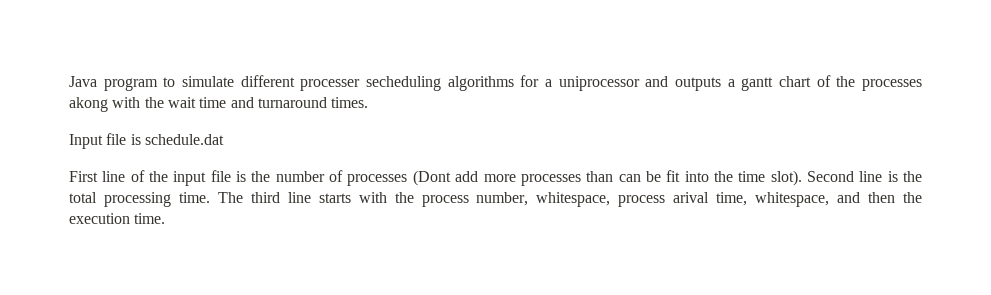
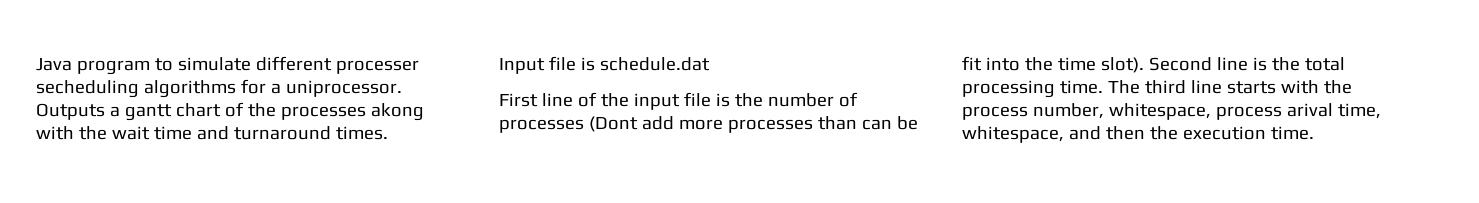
[558,76,721,91] uniprocessor and outputs -> [285,80,402,97] [36,103,105,120] uniprocessor. Outputs

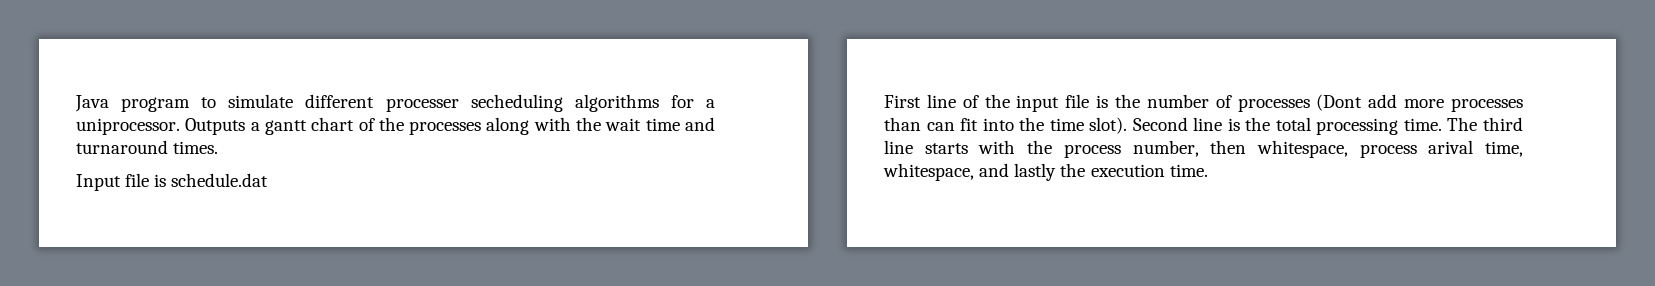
[370,103,424,121] akong -> [486,117,530,135] along
[896,116,918,130] be -> (955, 126) none
(1104, 111) none -> [1210,140,1247,154] then
[1105,126,1145,140] then -> [1014,163,1057,181] lastly

